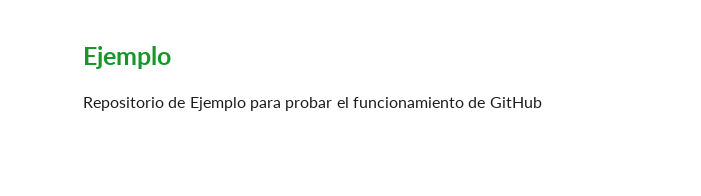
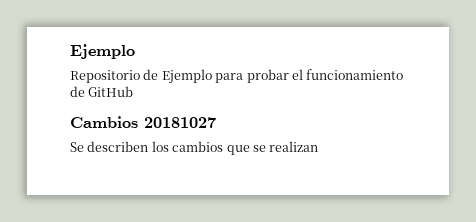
(542, 102) none -> [70,116,216,128] [70,141,319,155] // Cambios 20181027 // Se describen los cambios que se realizan

